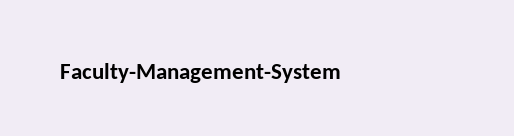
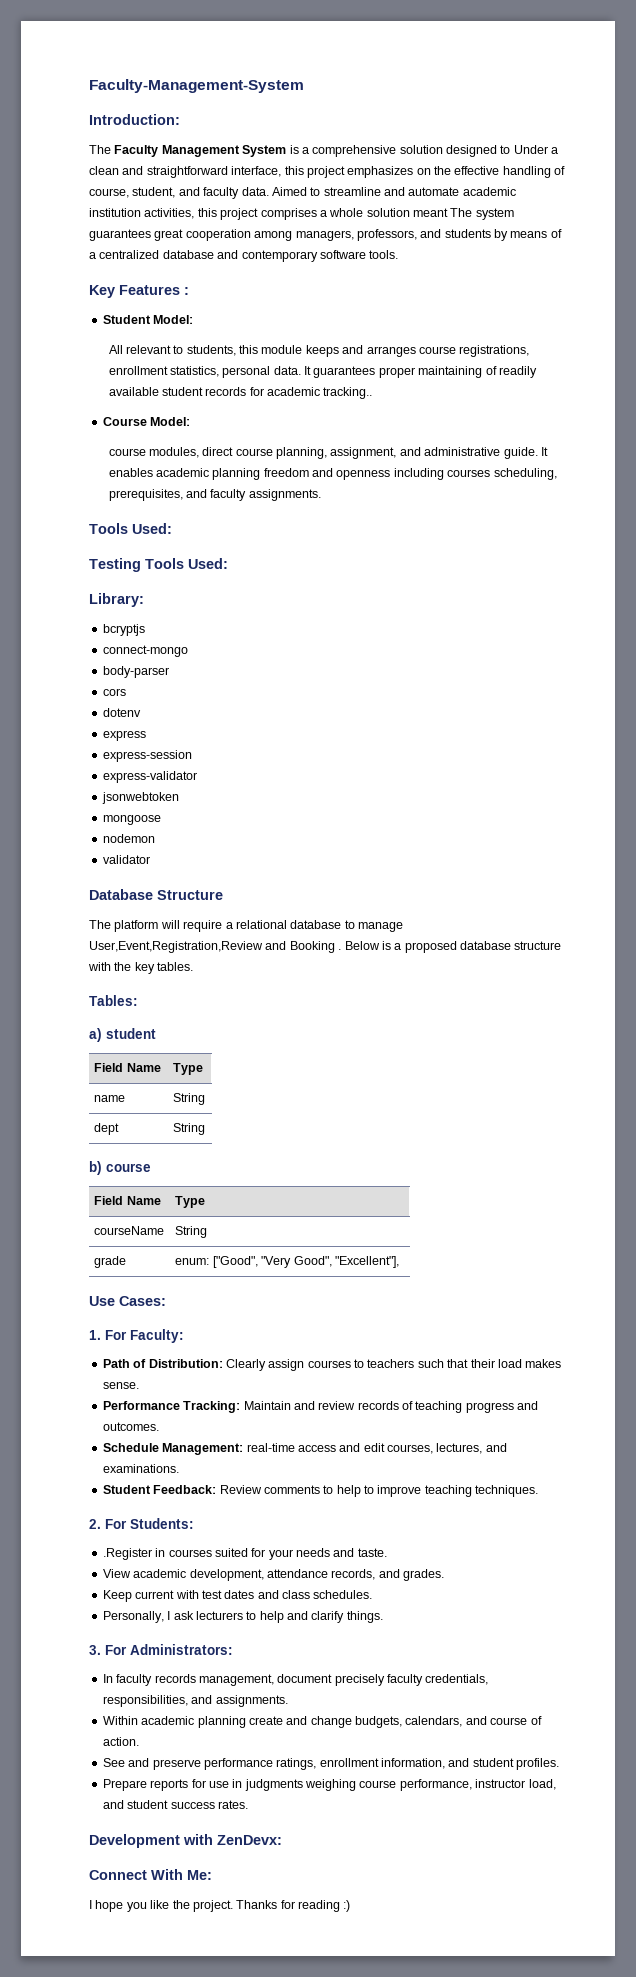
(341, 73) none -> [89,114,180,125] [89,145,559,157] [89,166,566,178] [89,187,516,199] [89,208,514,220] [89,229,562,241] [89,250,399,262] [89,285,189,298] [102,315,194,324] [108,345,530,357] [108,366,537,378] [108,387,373,399] [102,417,191,426] [108,447,548,459] [108,468,557,480] [108,489,321,501] [89,523,172,534] [89,558,228,572] [89,593,144,607] [102,624,145,636] [102,645,188,657] [102,666,169,678] [102,688,126,696] [102,708,141,717] [102,730,146,741] [102,750,192,762] [102,771,197,783] [101,792,179,804] [102,815,161,825] [102,834,155,843] [102,855,150,864] [89,889,223,900] [89,920,403,932] [89,941,562,953] [88,962,194,974] [89,995,138,1006] [89,1028,156,1042] [94,1063,161,1072] [173,1063,204,1075] [94,1095,126,1102] [173,1093,206,1105] [94,1123,120,1135] [173,1123,206,1135] [89,1161,151,1175] [94,1196,161,1205] [175,1196,206,1208] [94,1226,165,1235] [175,1226,208,1238] [94,1256,127,1268] [175,1256,399,1268] [89,1296,166,1306] [89,1329,184,1343] [102,1359,562,1371] [102,1382,139,1389] [102,1401,539,1413] [102,1422,159,1431] [102,1443,507,1455] [102,1464,179,1473] [102,1485,539,1497] [89,1518,194,1529] [102,1548,387,1560] [102,1569,444,1581] [102,1590,373,1602] [102,1611,383,1623] [89,1644,233,1655] [102,1674,489,1686] [102,1695,288,1707] [102,1716,542,1728] [102,1737,139,1746] [102,1758,560,1770] [102,1779,556,1791] [102,1800,248,1809] [89,1834,282,1848] [89,1869,212,1880] [89,1900,351,1912] // Introduction: // The Faculty Management System is a comprehensive solution designed to Under a clean and straightforward interface, this project emphasizes on the effective handling of course, student, and faculty data. Aimed to streamline and automate academic institution activities, this project comprises a whole solution meant The system guarantees great cooperation among managers, professors, and students by means of a centralized database and contemporary software tools. // Key Features : // Student Model: // All relevant to students, this module keeps and arranges course registrations, enrollment statistics, personal data. It guarantees proper maintaining of readily available student records for academic tracking.. // Course Model: // course modules, direct course planning, assignment, and administrative guide. It enables academic planning freedom and openness including courses scheduling, prerequisites, and faculty assignments. // Tools Used: // Testing Tools Used: // Library: // bcryptjs // connect-mongo // body-parser // cors // dotenv // express // express-session // express-validator // jsonwebtoken // mongoose // nodemon // validator // Database Structure // The platform will require a relational database to manage User,Event,Registration,Review and Booking . Below is a proposed database structure with the key tables. // Tables: // a) student // Field Name | Type // name | String // dept | String // b) course // Field Name | Type // courseName | String // grade | enum: ["Good", "Very Good", "Excellent"], // Use Cases: // 1. For Faculty: // Path of Distribution: Clearly assign courses to teachers such that their load makes sense. // Performance Tracking: Maintain and review records of teaching progress and outcomes. // Schedule Management: real-time access and edit courses, lectures, and examinations. // Student Feedback: Review comments to help to improve teaching techniques. // 2. For Students: // .Register in courses suited for your needs and taste. // View academic development, attendance records, and grades. // Keep current with test dates and class schedules. // Personally, I ask lecturers to help and clarify things. // 3. For Administrators: // In faculty records management, document precisely faculty credentials, responsibilities, and assignments. // Within academic planning create and change budgets, calendars, and course of action. // See and preserve performance ratings, enrollment information, and student profiles. // Prepare reports for use in judgments weighing course performance, instructor load, and student success rates. // Development with ZenDevx: // Connect With Me: // I hope you like the project. Thanks for reading :)

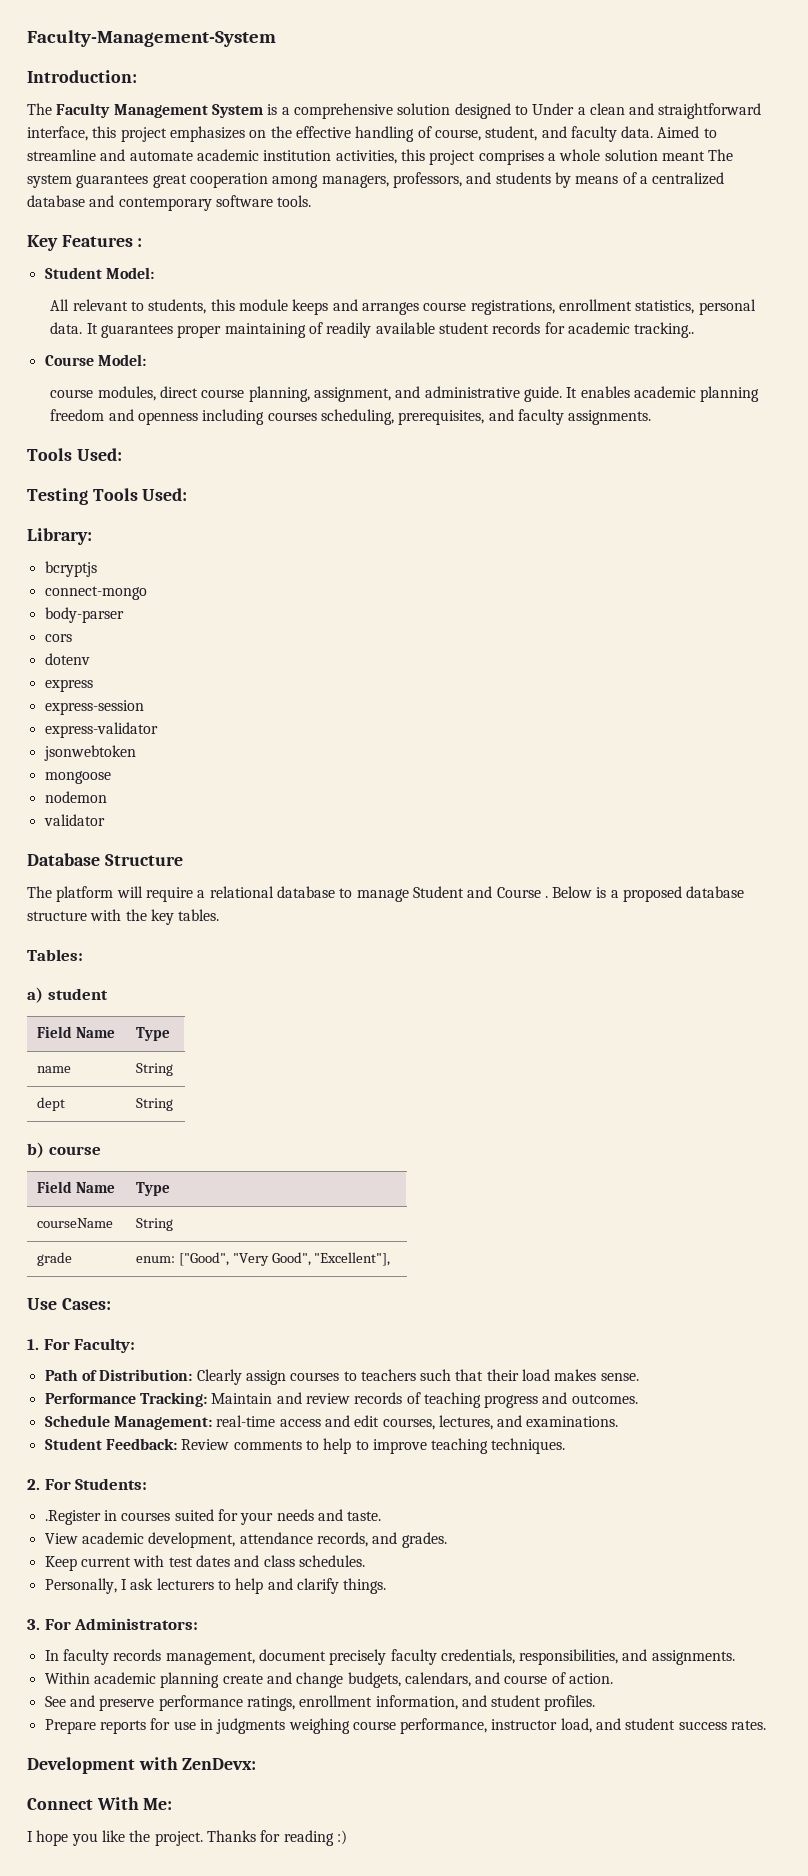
[89,941,335,953] User,Event,Registration,Review and Booking -> [412,886,541,898] Student and Course

